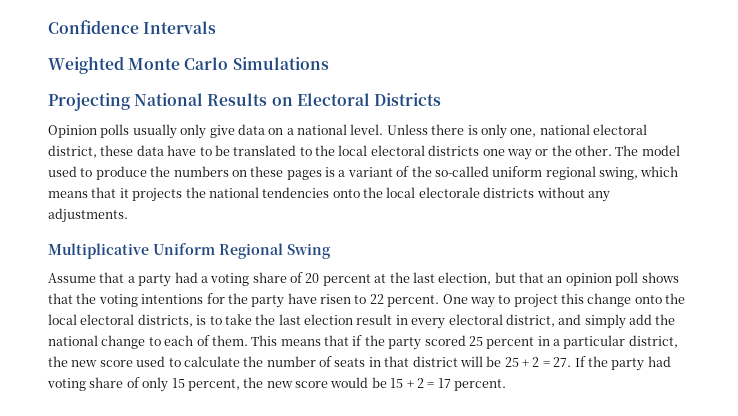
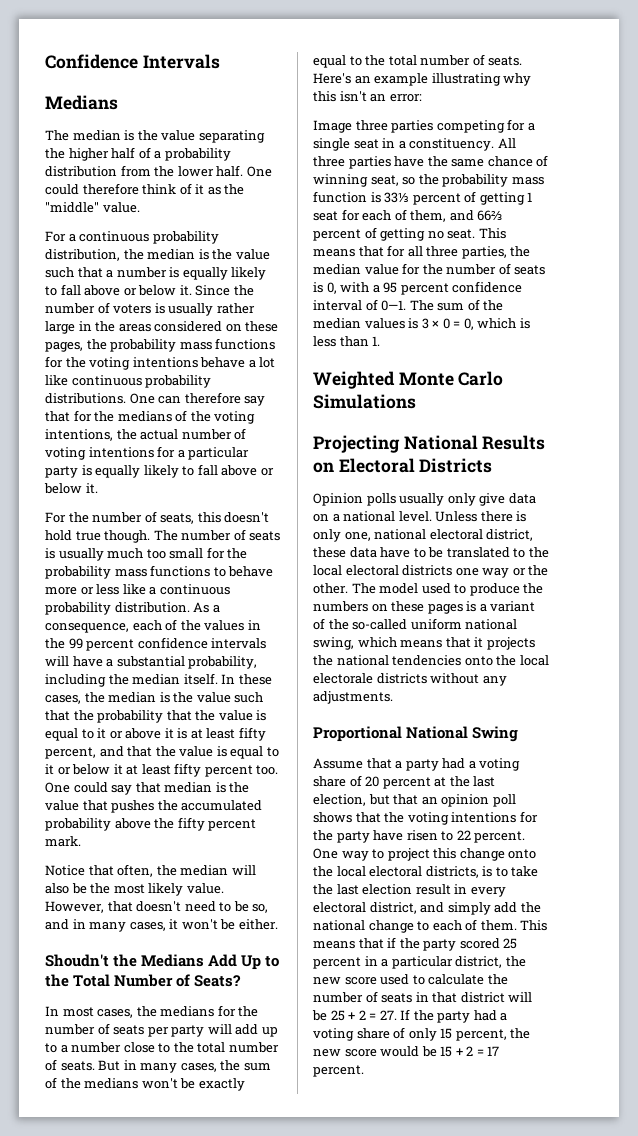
(217, 27) none -> [45,95,118,110] [45,130,265,143] [45,147,231,161] [45,165,272,177] [45,183,245,195] [45,202,140,213] [45,231,219,244] [45,249,270,261] [45,267,267,280] [45,284,254,296] [45,302,255,316] [45,321,279,334] [45,338,276,352] [45,356,276,370] [45,375,212,388] [45,392,266,406] [45,410,256,424] [45,428,247,441] [45,446,250,460] [45,464,274,478] [44,483,98,494] [45,511,270,524] [45,529,281,543] [45,547,248,561] [45,565,274,579] [45,584,230,595] [45,602,220,615] [45,619,261,633] [45,637,267,651] [45,656,258,669] [45,673,272,687] [45,692,264,704] [45,710,267,723] [45,727,266,741] [45,746,279,759] [45,763,279,777] [45,782,250,795] [45,800,263,813] [45,817,257,831] [45,836,81,847] [45,864,256,877] [45,883,224,896] [45,901,269,913] [45,919,278,932] [45,954,280,970] [45,974,242,987] [45,1005,259,1018] [45,1023,278,1037] [45,1042,279,1053] [45,1059,271,1073] [45,1077,245,1091] [313,54,523,68] [313,73,532,86] [313,91,422,102] [313,119,535,133] [313,138,516,151] [313,155,549,169] [313,174,544,187] [313,191,533,205] [313,209,504,222] [313,227,506,241] [313,245,531,259] [313,263,546,275] [313,281,523,295] [313,299,504,311] [313,318,530,330] [313,336,381,347] // Medians // The median is the value separating the higher half of a probability distribution from the lower half. One could therefore think of it as the "middle" value. // For a continuous probability distribution, the median is the value such that a number is equally likely to fall above or below it. Since the number of voters is usually rather large in the areas considered on these pages, the probability mass functions for the voting intentions behave a lot like continuous probability distributions. One can therefore say that for the medians of the voting intentions, the actual number of voting intentions for a particular party is equally likely to fall above or below it. // For the number of seats, this doesn't hold true though. The number of seats is usually much too small for the probability mass functions to behave more or less like a continuous probability distribution. As a consequence, each of the values in the 99 percent confidence intervals will have a substantial probability, including the median itself. In these cases, the median is the value such that the probability that the value is equal to it or above it is at least fifty percent, and that the value is equal to it or below it at least fifty percent too. One could say that median is the value that pushes the accumulated probability above the fifty percent mark. // Notice that often, the median will also be the most likely value. However, that doesn't need to be so, and in many cases, it won't be either. // Shoudn't the Medians Add Up to the Total Number of Seats? // In most cases, the medians for the number of seats per party will add up to a number close to the total number of seats. But in many cases, the sum of the medians won't be exactly equal to the total number of seats. Here's an example illustrating why this isn't an error: // Image three parties competing for a single seat in a constituency. All three parties have the same chance of winning seat, so the probability mass function is 33⅓ percent of getting 1 seat for each of them, and 66⅔ percent of getting no seat. This means that for all three parties, the median value for the number of seats is 0, with a 95 percent confidence interval of 0—1. The sum of the median values is 3 × 0 = 0, which is less than 1.
[545,166,596,180] regional -> [465,619,518,630] national
[48,243,283,259] Multiplicative Uniform Regional -> [313,726,469,742] Proportional National
(671, 361) none -> [500,1013,508,1021] a

